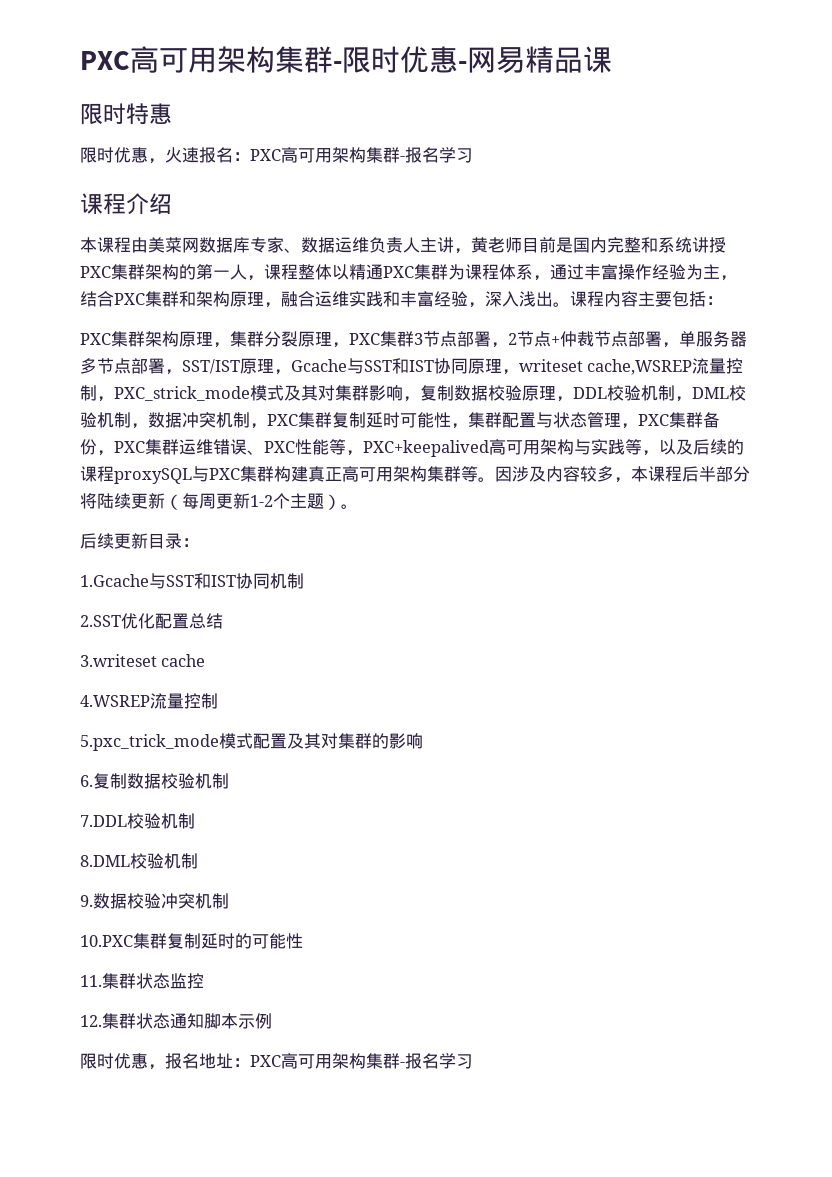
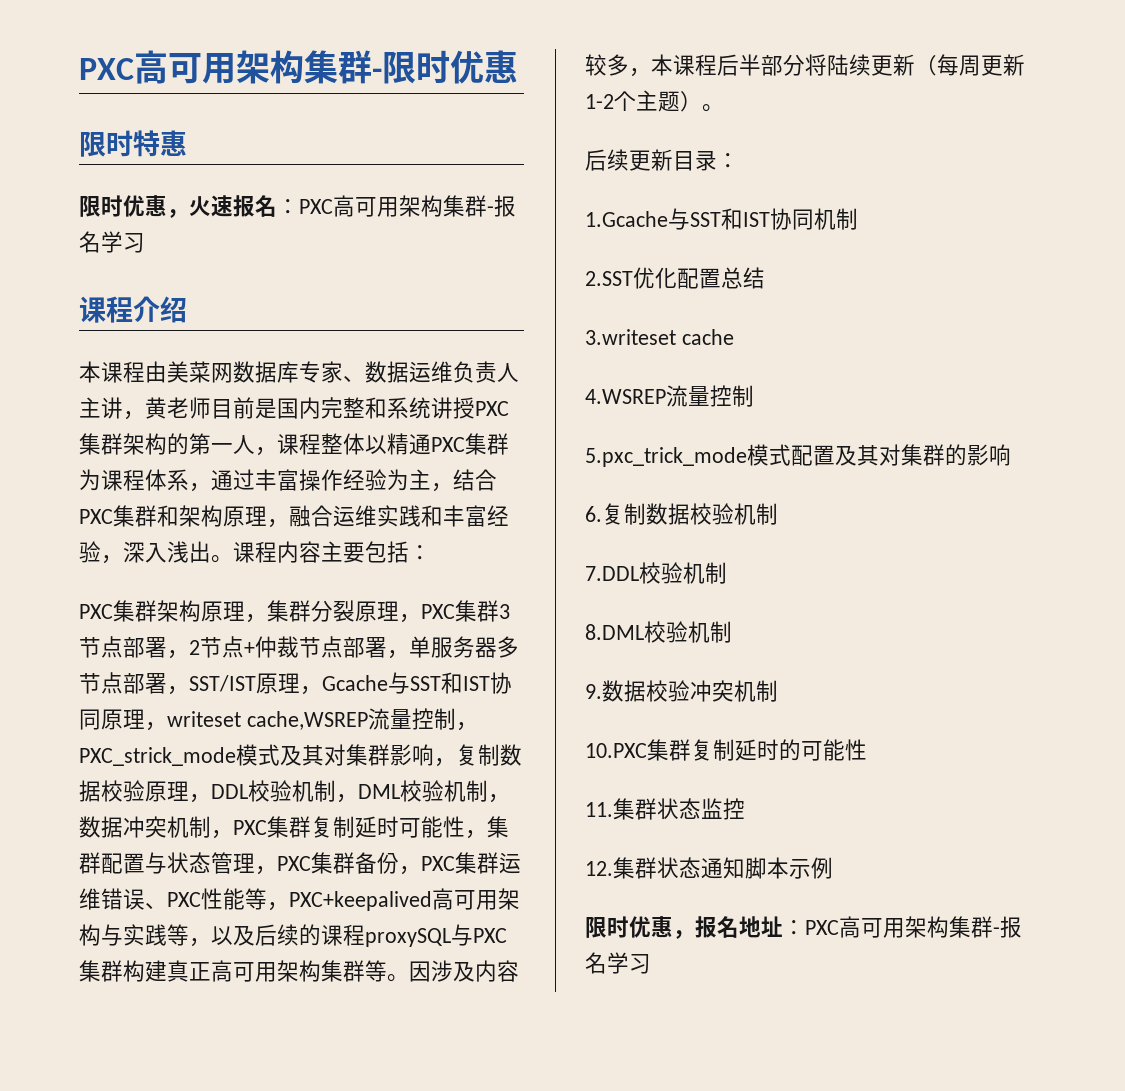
[458,46,612,73] -网易精品课 -> (518, 66) none

